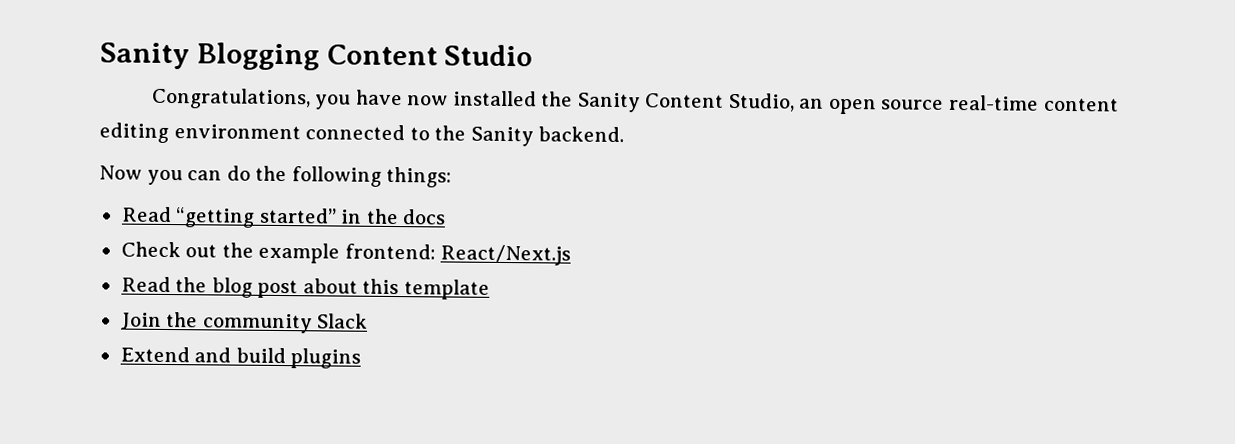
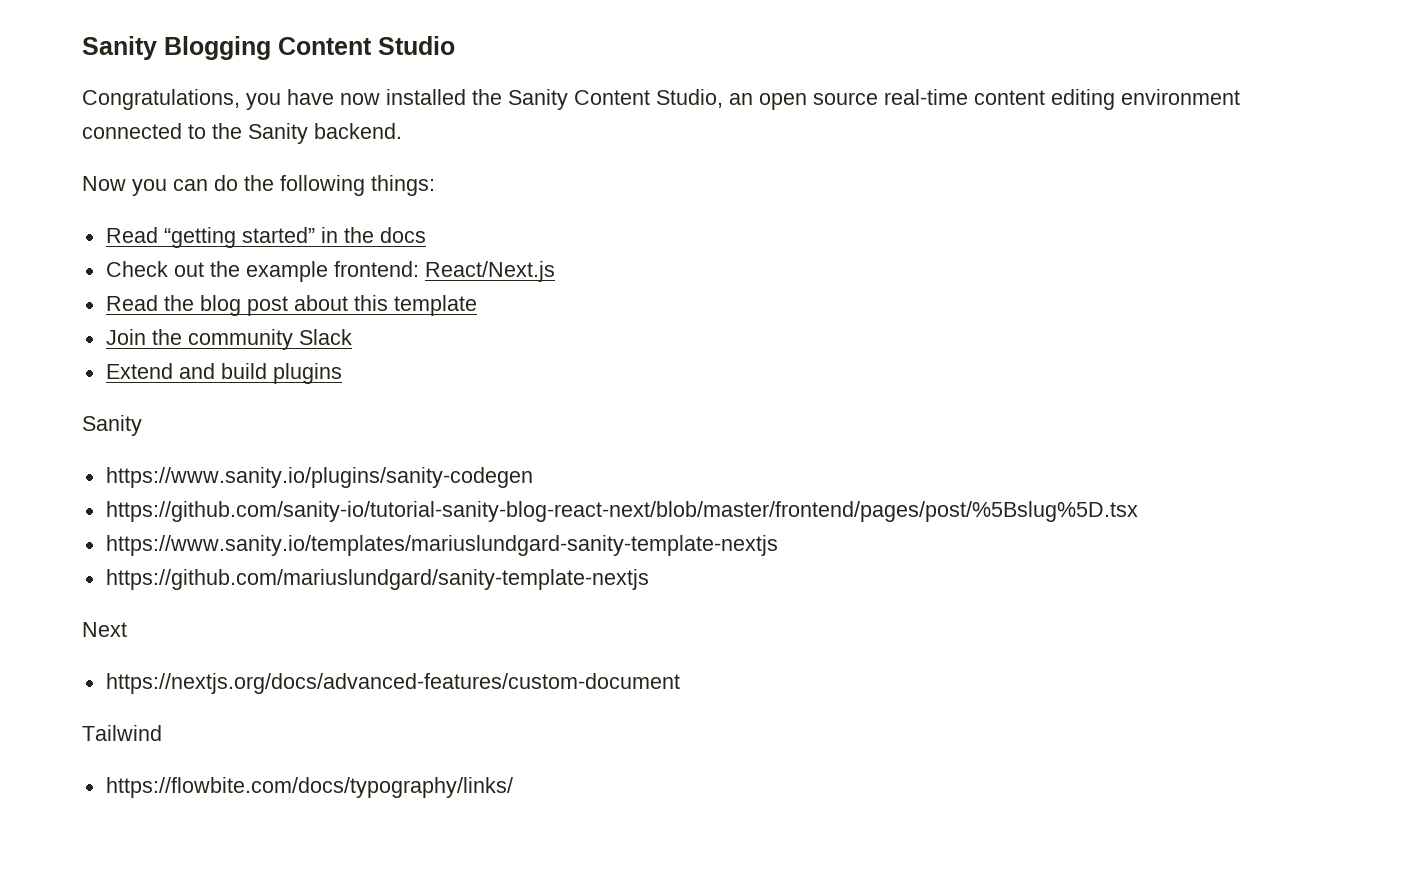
(362, 358) none -> [82,415,142,436] [105,467,533,488] [105,501,1138,522] [105,535,778,556] [105,569,649,590] [82,622,127,637] [105,673,680,694] [82,725,162,741] [105,777,513,798] // Sanity // https://www.sanity.io/plugins/sanity-codegen // https://github.com/sanity-io/tutorial-sanity-blog-react-next/blob/master/frontend/pages/post/%5Bslug%5D.tsx // https://www.sanity.io/templates/mariuslundgard-sanity-template-nextjs // https://github.com/mariuslundgard/sanity-template-nextjs // Next // https://nextjs.org/docs/advanced-features/custom-document // Tailwind // https://flowbite.com/docs/typography/links/

